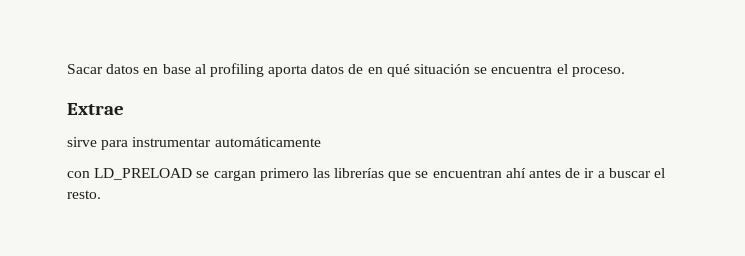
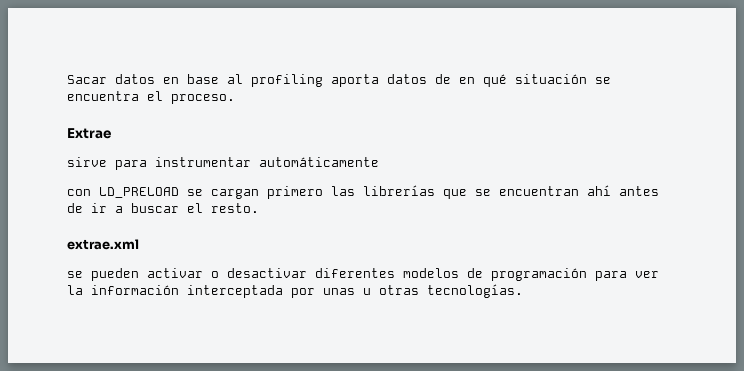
(101, 194) none -> [67,239,139,250] [67,268,659,281] [67,284,523,298] // extrae.xml // se pueden activar o desactivar diferentes modelos de programación para ver la información interceptada por unas u otras tecnologías.

